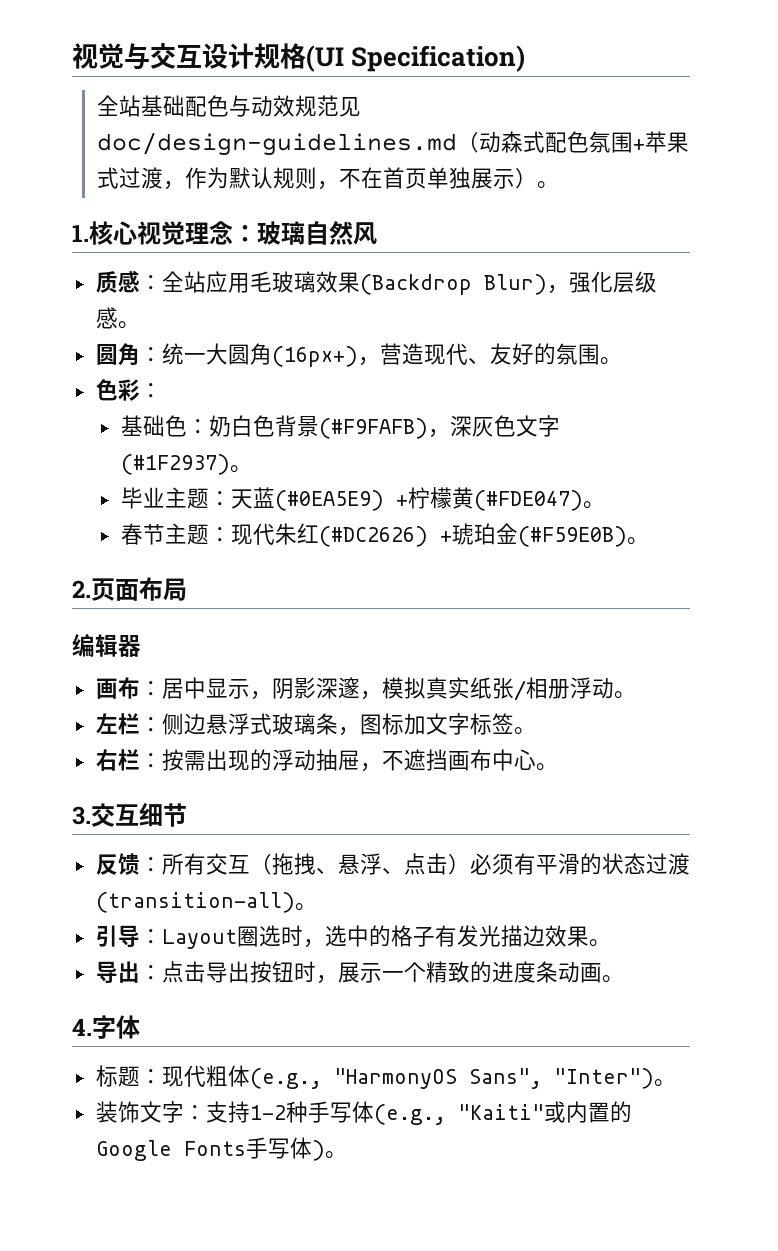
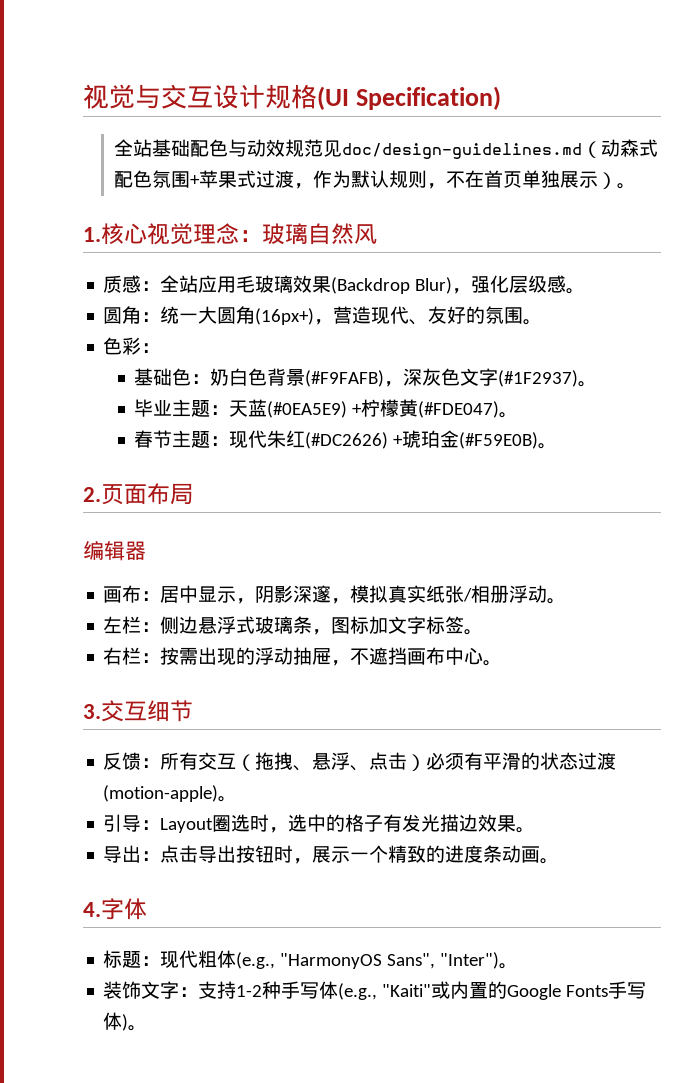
[95,892,295,913] (transition-all) -> [103,785,219,802] (motion-apple)

